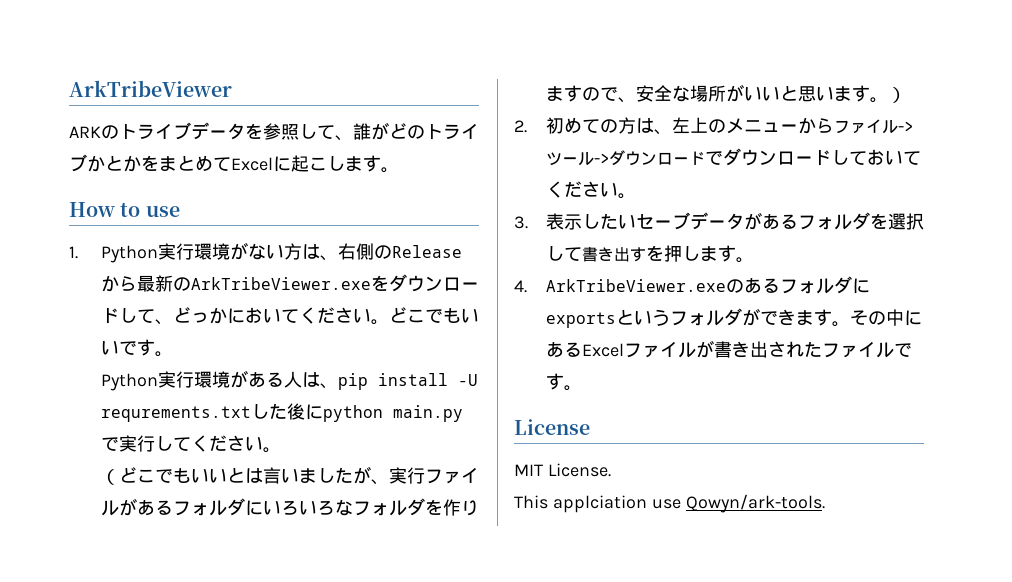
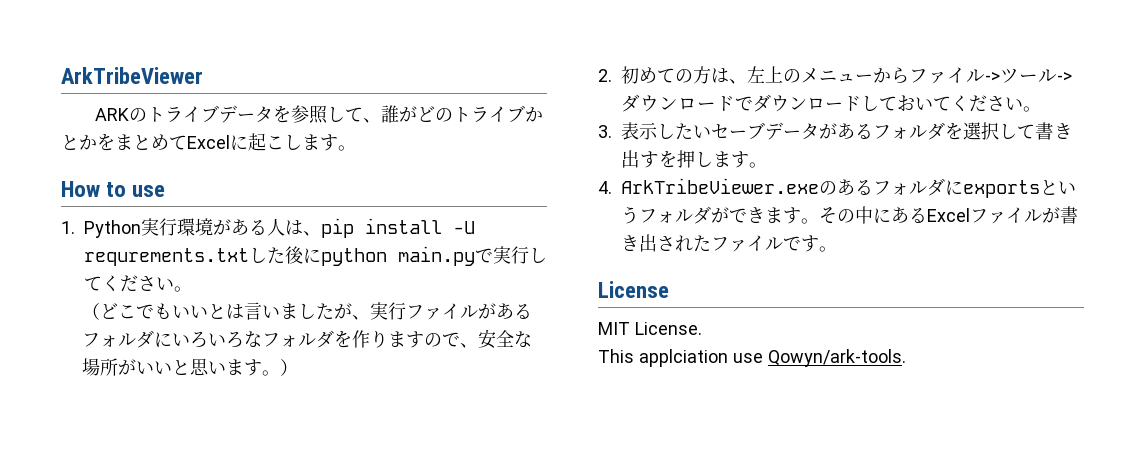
[247,243,462,261] [100,274,479,292] [100,307,479,325] [100,339,173,357] [100,370,248,391] ない方は、右側のReleaseから最新のArkTribeViewer.exeをダウンロードして、どっかにおいてください。どこでもいいです。 // Python実行環境が -> (231, 227) none

